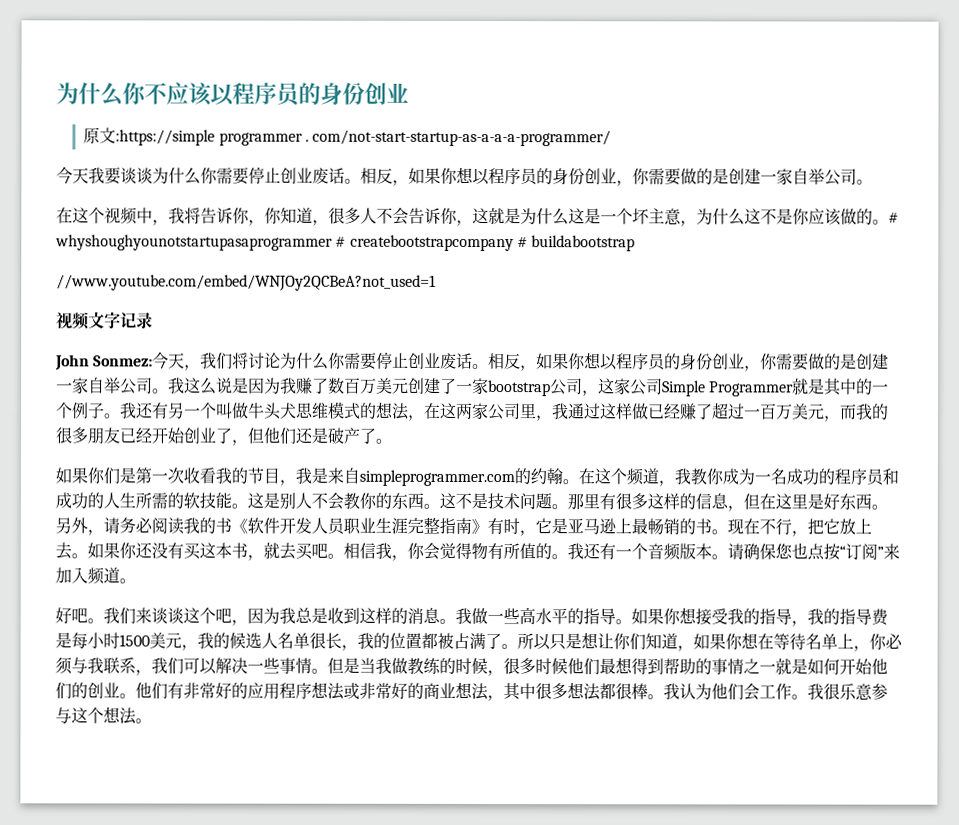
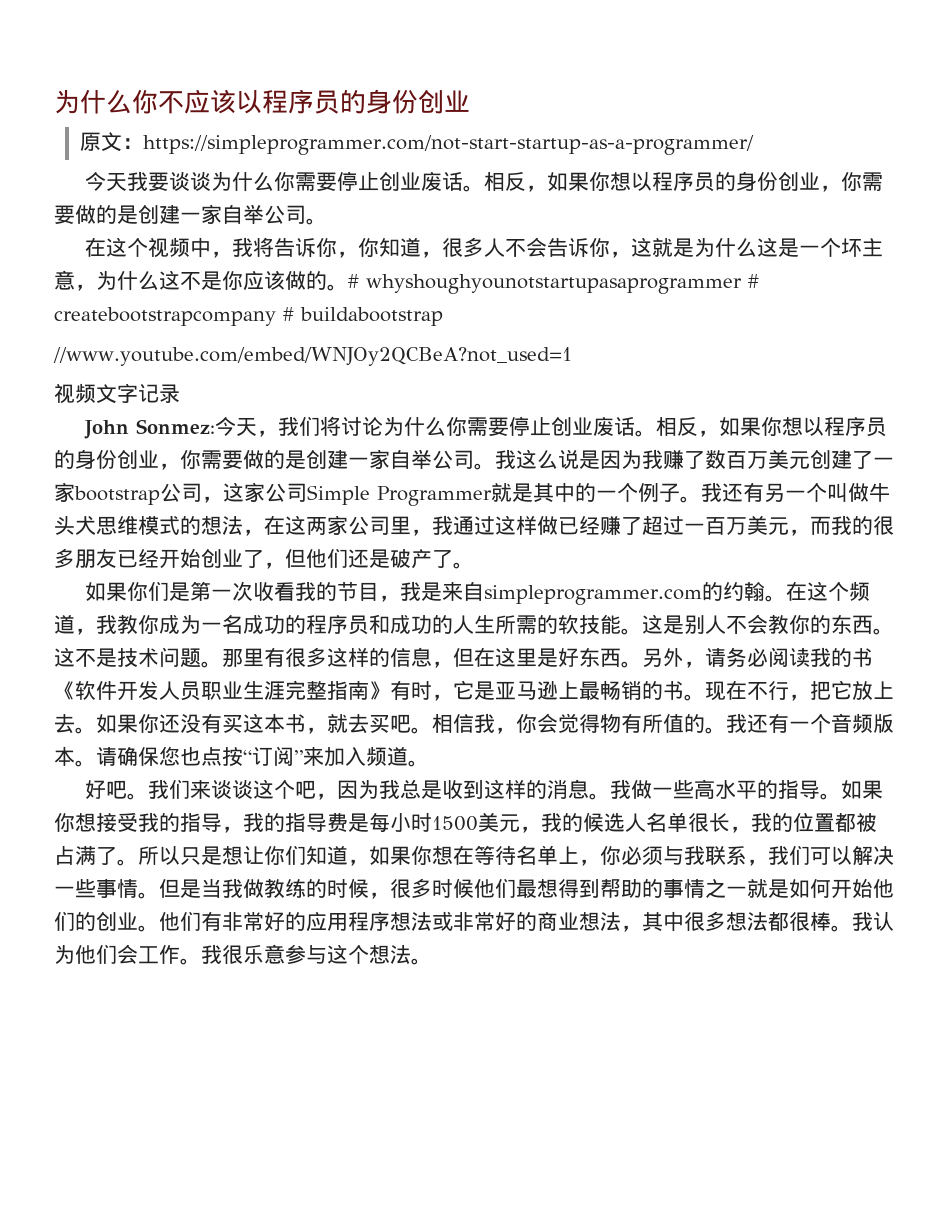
[115,129,612,147] :https://simple programmer . com/not-start-startup-as-a-a-a-programmer/ -> [121,135,754,155] ：https://simpleprogrammer.com/not-start-startup-as-a-programmer/

